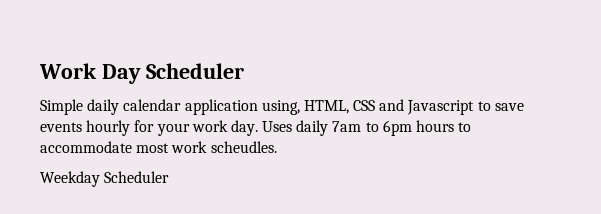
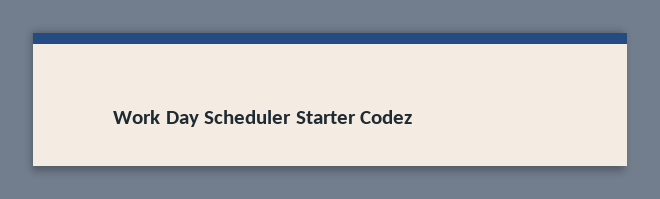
[40,99,524,115] [40,120,472,136] [40,141,277,153] [40,171,170,187] // Simple daily calendar application using, HTML, CSS and Javascript to save events hourly for your work day. Uses daily 7am to 6pm hours to accommodate most work scheudles. // Weekday Scheduler -> [295,110,413,124] Starter Codez

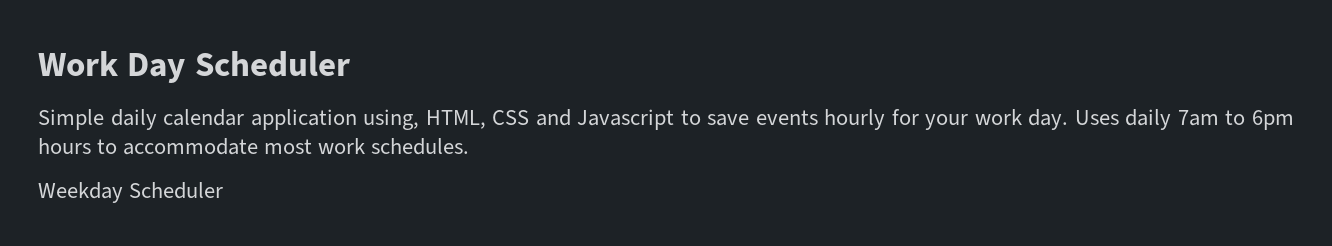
[295,110,413,124] Starter Codez -> [38,109,1295,130] [38,138,470,155] [38,182,224,203] // Simple daily calendar application using, HTML, CSS and Javascript to save events hourly for your work day. Uses daily 7am to 6pm hours to accommodate most work schedules. // Weekday Scheduler

